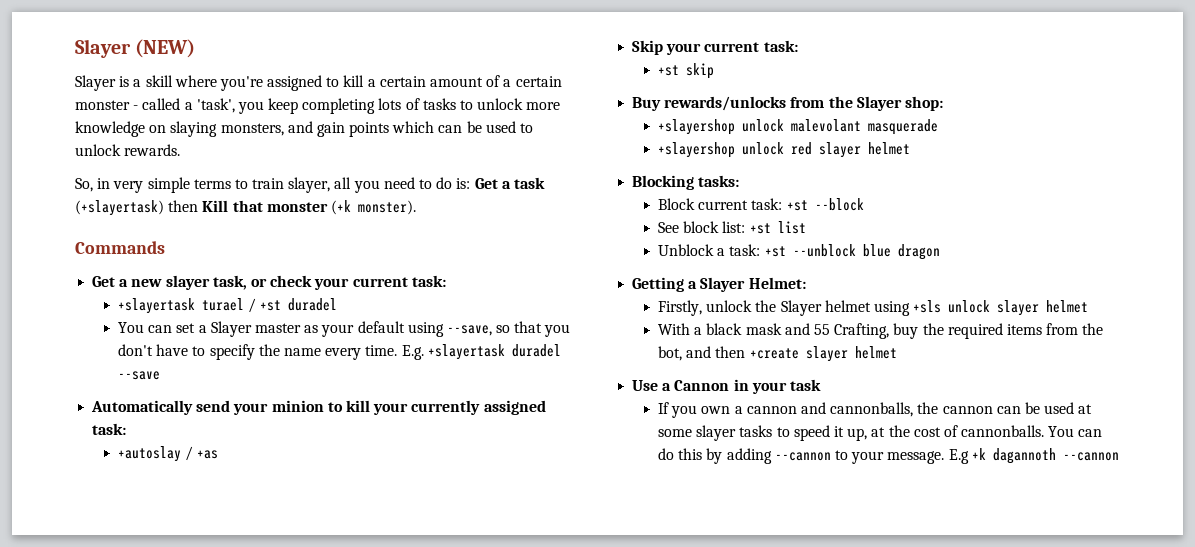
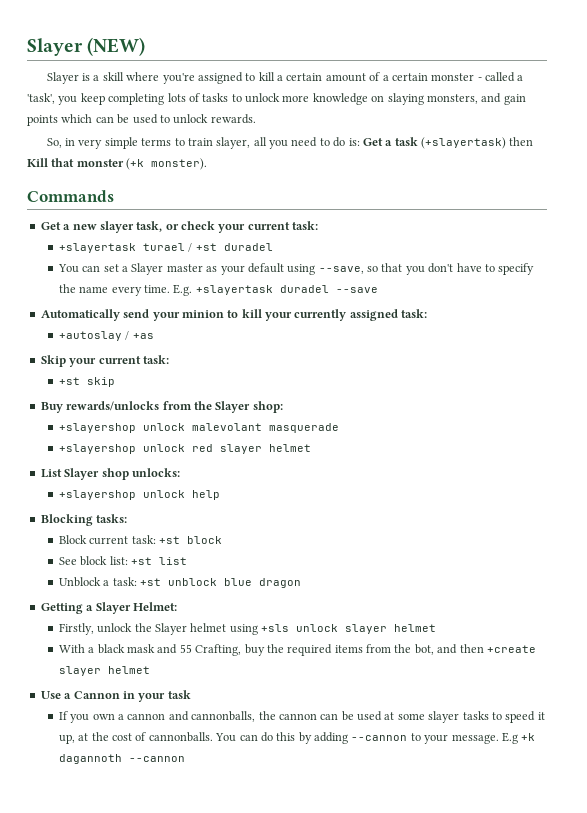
(911, 148) none -> [40,468,180,480] [58,490,220,500] // List Slayer shop unlocks: // +slayershop unlock help
[814,198,864,211] --block -> [187,536,223,544] block
[792,244,856,257] --unblock -> [168,578,218,586] unblock

